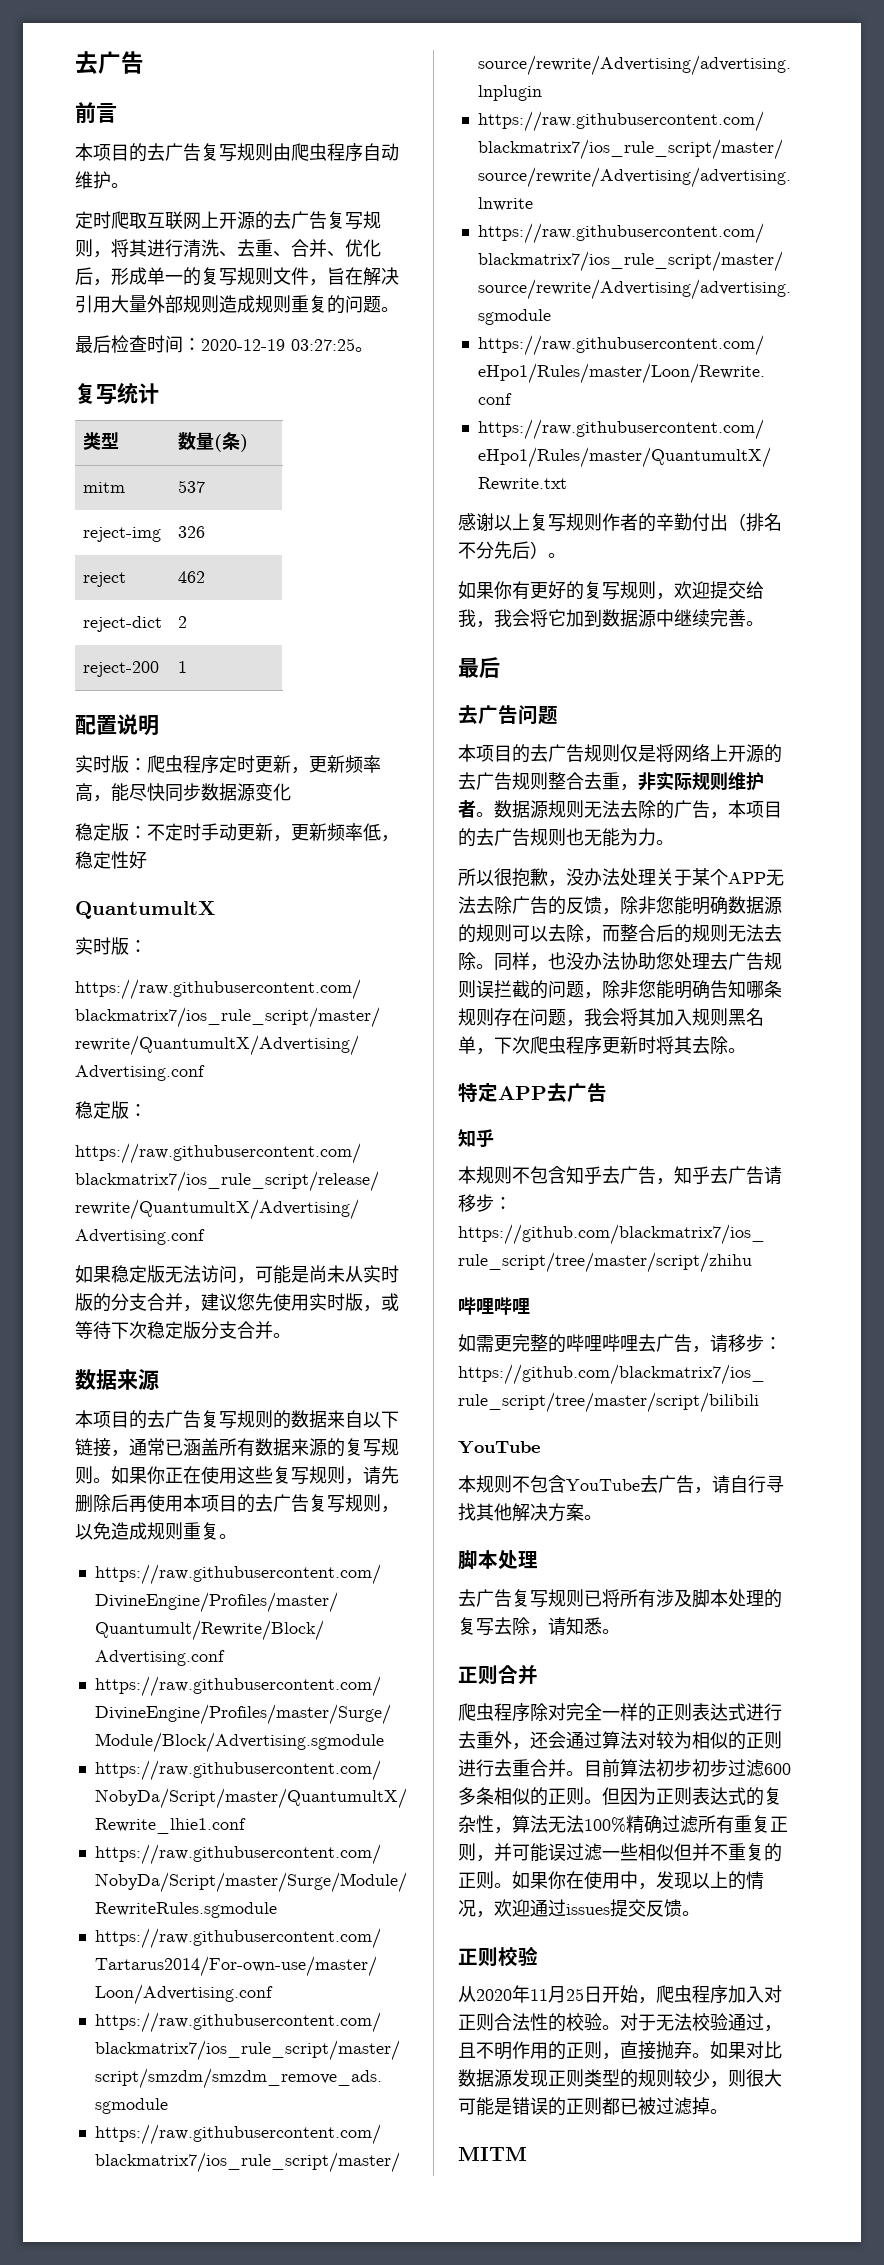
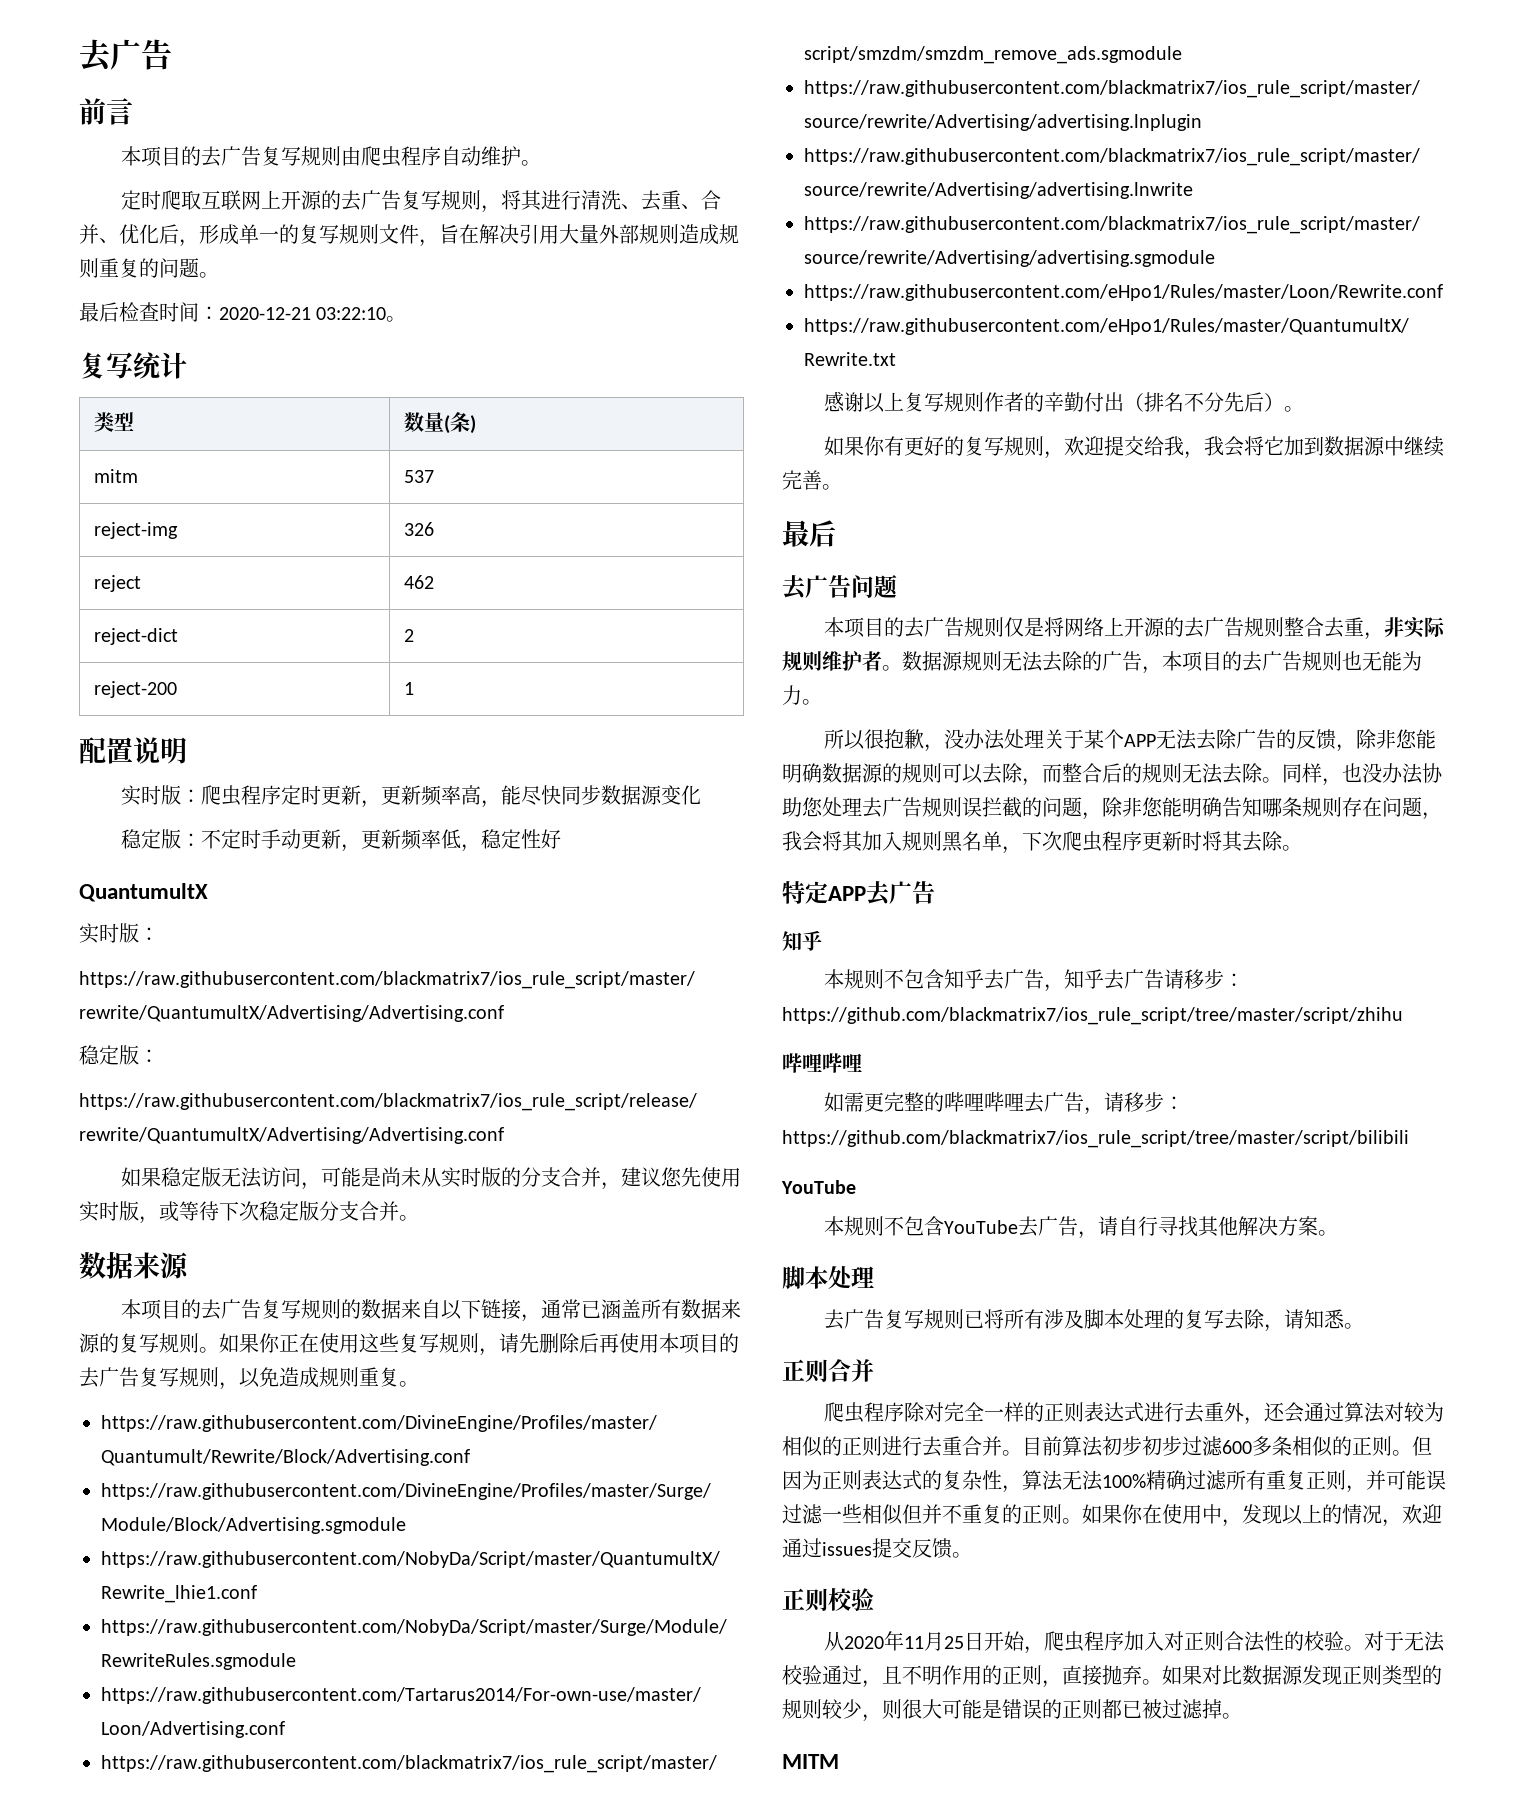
[201,338,355,351] 2020-12-19 03:27:25 -> [219,307,387,320] 2020-12-21 03:22:10

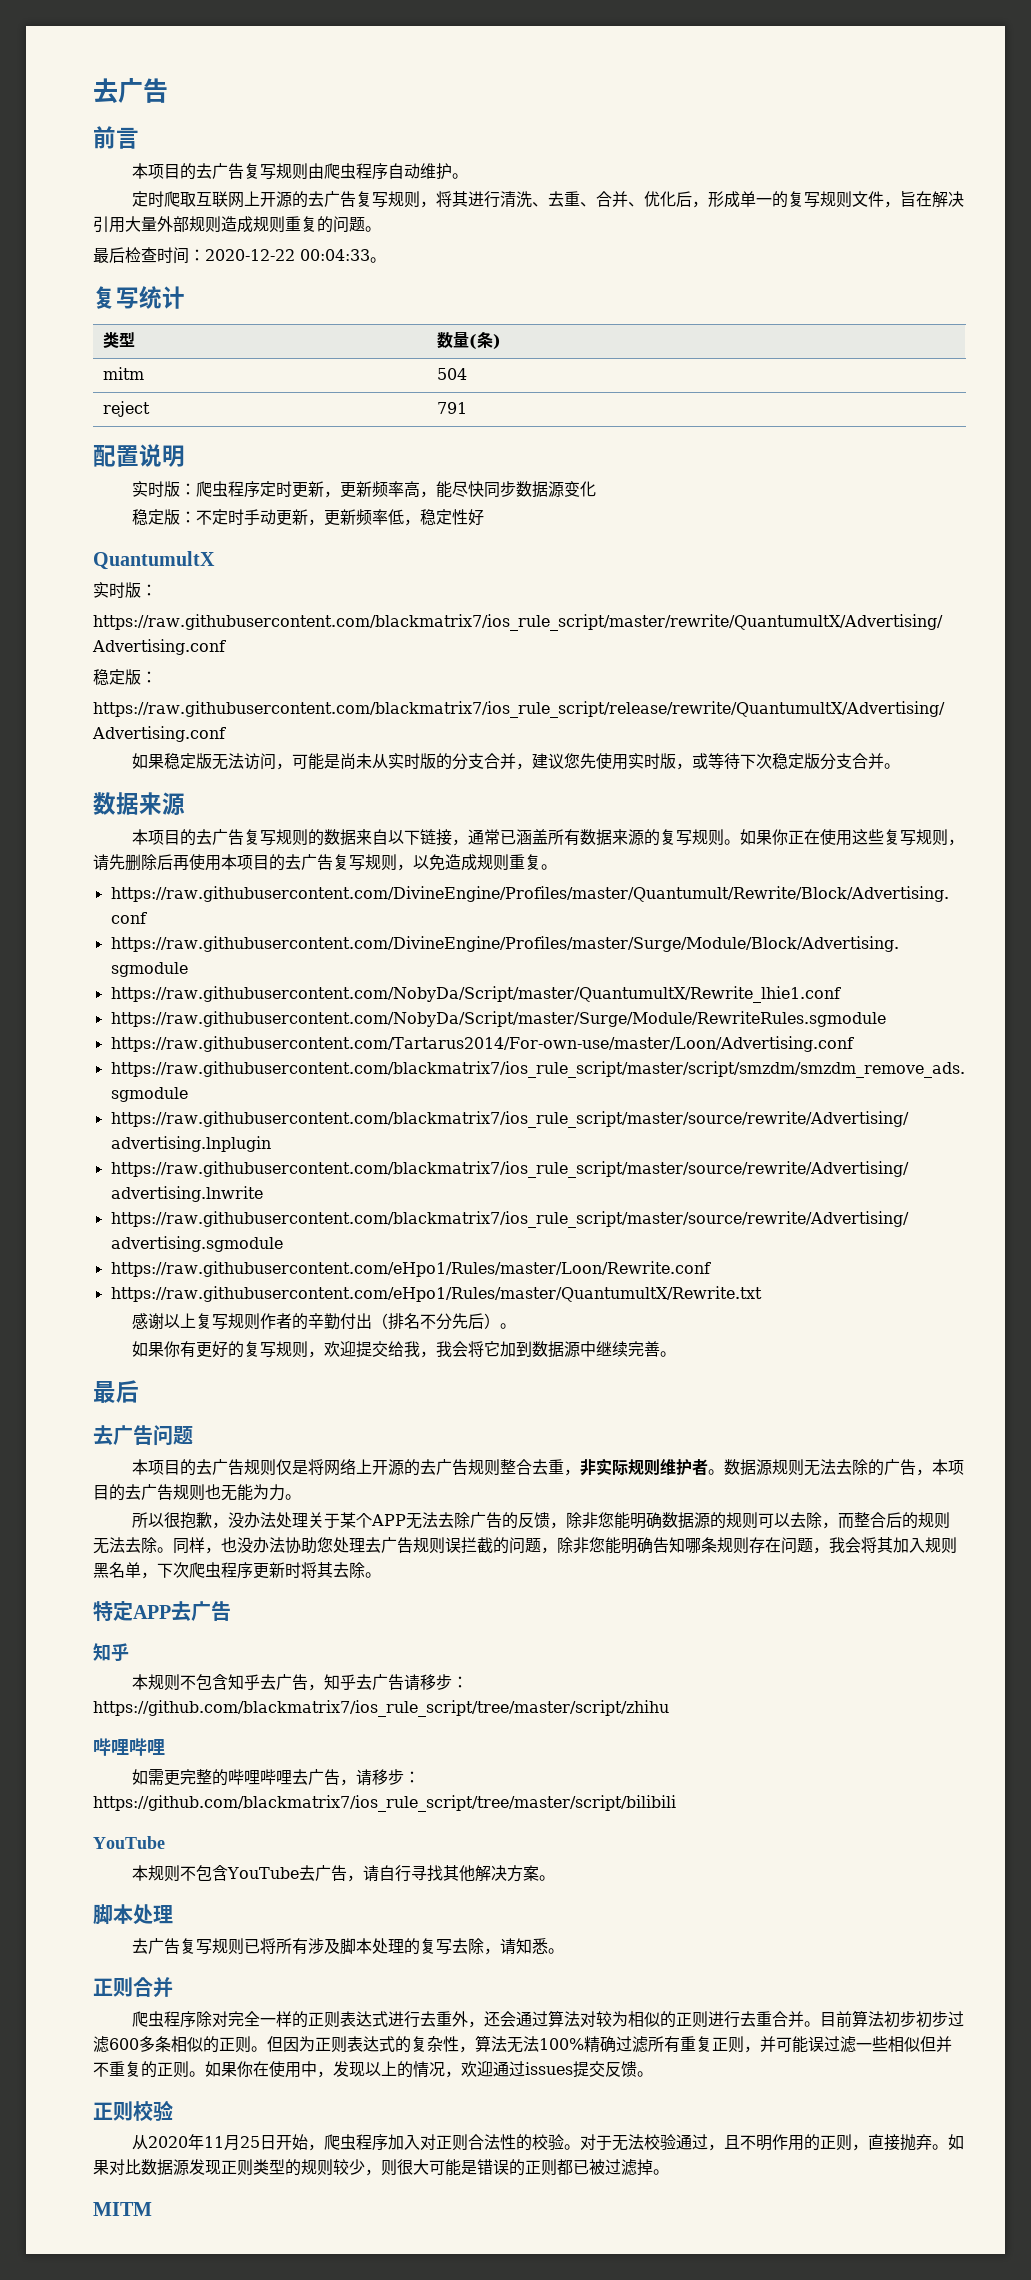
[219,307,387,320] 2020-12-21 03:22:10 -> [205,249,370,261] 2020-12-22 00:04:33
[404,470,435,483] [94,522,179,539] [404,522,435,536] [94,575,142,592] [404,575,435,589] [94,628,179,645] [404,629,415,642] [94,681,178,698] [404,682,415,695] 537 // reject-img | 326 // reject | 462 // reject-dict | 2 // reject-200 | 1 -> [436,368,467,380] [102,401,150,417] [436,402,467,414] 504 // reject | 791

